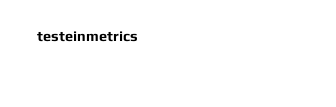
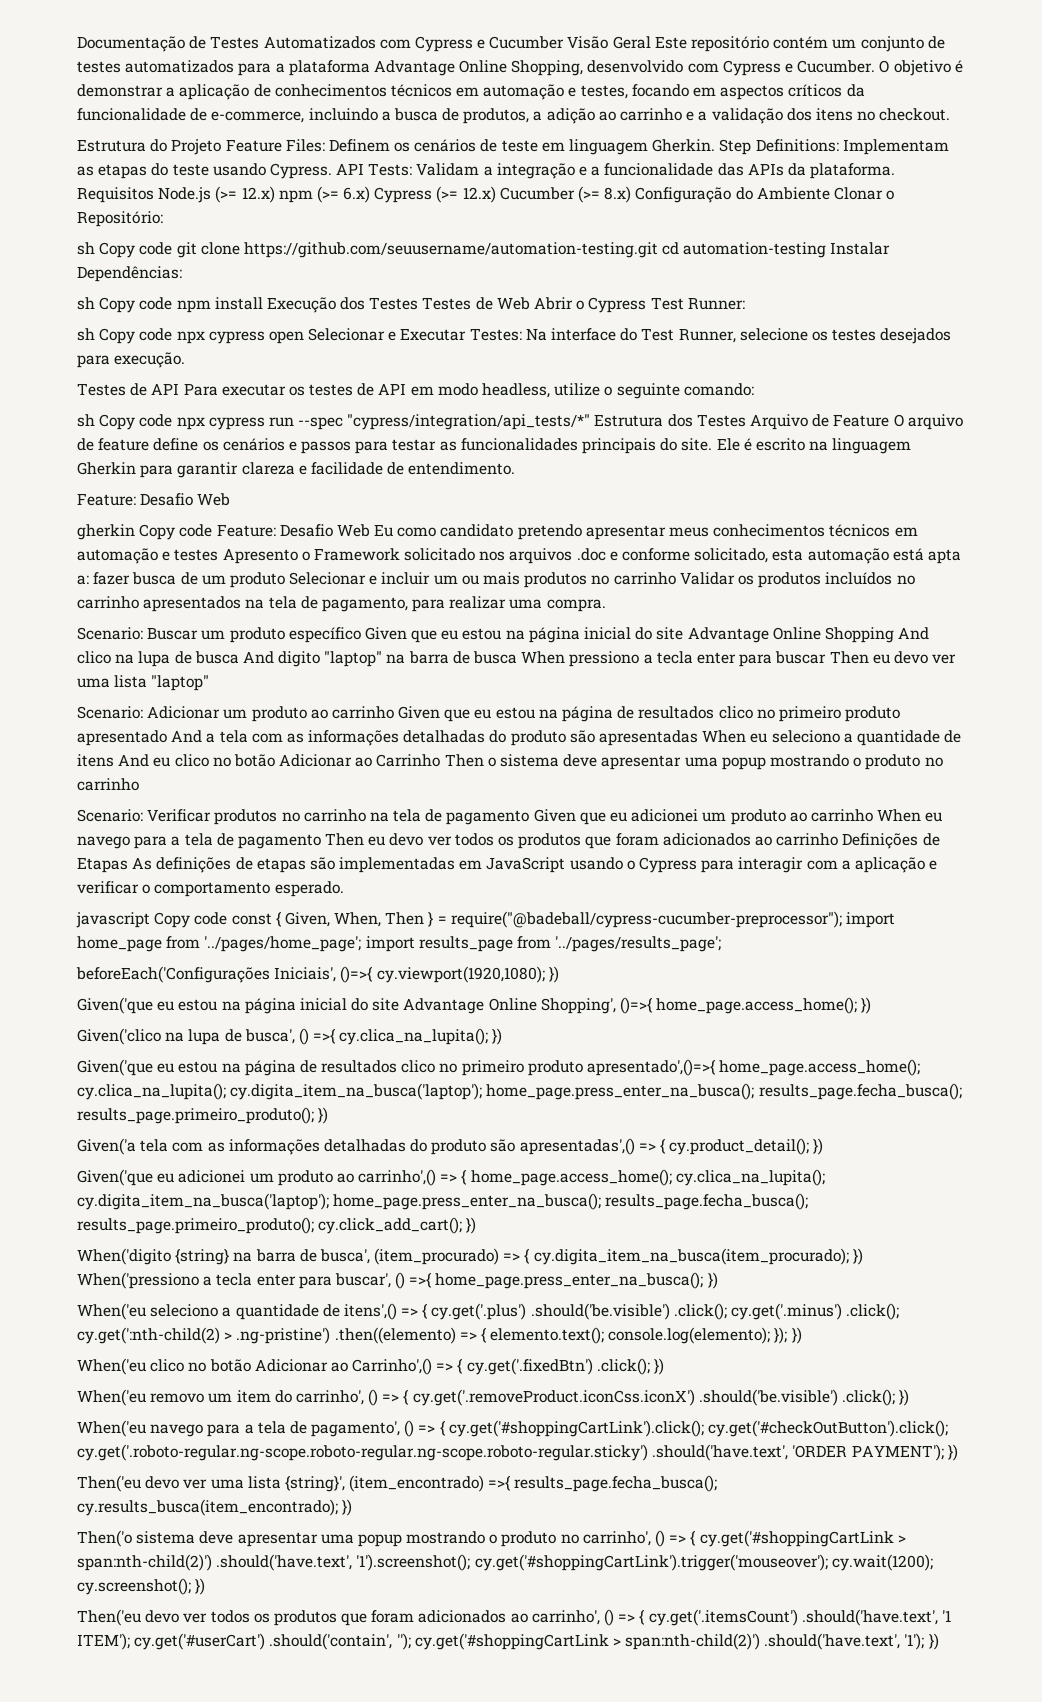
[37,31,138,42] testeinmetrics -> [77,36,945,52] [77,60,963,76] [77,84,865,100] [77,108,951,124] [77,139,949,155] [77,163,896,179] [77,186,895,203] [77,211,163,227] [77,242,891,258] [77,266,182,282] [77,297,745,313] [77,328,952,344] [77,352,186,368] [77,383,754,399] [77,414,963,430] [77,438,912,454] [77,462,516,478] [77,493,231,506] [77,524,918,540] [77,548,961,564] [77,572,915,588] [77,596,606,612] [77,627,930,643] [77,651,957,667] [77,675,210,691] [77,706,901,722] [77,730,962,746] [77,754,943,770] [77,778,139,791] [77,809,943,825] [77,833,940,849] [77,857,938,873] [77,881,344,897] [76,911,896,928] [77,936,722,952] [76,966,559,983] [77,997,872,1014] [77,1028,503,1045] [77,1059,921,1076] [77,1083,962,1100] [77,1107,329,1124] [77,1138,824,1155] [77,1169,825,1186] [77,1193,809,1210] [77,1217,477,1234] [77,1248,863,1265] [77,1272,718,1289] [77,1303,900,1320] [77,1327,802,1344] [77,1358,665,1375] [77,1389,910,1406] [77,1420,949,1437] [77,1444,958,1461] [77,1475,718,1492] [77,1499,353,1516] [77,1530,906,1547] [77,1554,933,1571] [77,1578,206,1595] [77,1609,951,1626] [77,1633,939,1650] Documentação de Testes Automatizados com Cypress e Cucumber Visão Geral Este repositório contém um conjunto de testes automatizados para a plataforma Advantage Online Shopping, desenvolvido com Cypress e Cucumber. O objetivo é demonstrar a aplicação de conhecimentos técnicos em automação e testes, focando em aspectos críticos da funcionalidade de e-commerce, incluindo a busca de produtos, a adição ao carrinho e a validação dos itens no checkout. // Estrutura do Projeto Feature Files: Definem os cenários de teste em linguagem Gherkin. Step Definitions: Implementam as etapas do teste usando Cypress. API Tests: Validam a integração e a funcionalidade das APIs da plataforma. Requisitos Node.js (>= 12.x) npm (>= 6.x) Cypress (>= 12.x) Cucumber (>= 8.x) Configuração do Ambiente Clonar o Repositório: // sh Copy code git clone https://github.com/seuusername/automation-testing.git cd automation-testing Instalar Dependências: // sh Copy code npm install Execução dos Testes Testes de Web Abrir o Cypress Test Runner: // sh Copy code npx cypress open Selecionar e Executar Testes: Na interface do Test Runner, selecione os testes desejados para execução. // Testes de API Para executar os testes de API em modo headless, utilize o seguinte comando: // sh Copy code npx cypress run --spec "cypress/integration/api_tests/*" Estrutura dos Testes Arquivo de Feature O arquivo de feature define os cenários e passos para testar as funcionalidades principais do site. Ele é escrito na linguagem Gherkin para garantir clareza e facilidade de entendimento. // Feature: Desafio Web // gherkin Copy code Feature: Desafio Web Eu como candidato pretendo apresentar meus conhecimentos técnicos em automação e testes Apresento o Framework solicitado nos arquivos .doc e conforme solicitado, esta automação está apta a: fazer busca de um produto Selecionar e incluir um ou mais produtos no carrinho Validar os produtos incluídos no carrinho apresentados na tela de pagamento, para realizar uma compra. // Scenario: Buscar um produto específico Given que eu estou na página inicial do site Advantage Online Shopping And clico na lupa de busca And digito "laptop" na barra de busca When pressiono a tecla enter para buscar Then eu devo ver uma lista "laptop" // Scenario: Adicionar um produto ao carrinho Given que eu estou na página de resultados clico no primeiro produto apresentado And a tela com as informações detalhadas do produto são apresentadas When eu seleciono a quantidade de itens And eu clico no botão Adicionar ao Carrinho Then o sistema deve apresentar uma popup mostrando o produto no carrinho // Scenario: Verificar produtos no carrinho na tela de pagamento Given que eu adicionei um produto ao carrinho When eu navego para a tela de pagamento Then eu devo ver todos os produtos que foram adicionados ao carrinho Definições de Etapas As definições de etapas são implementadas em JavaScript usando o Cypress para interagir com a aplicação e verificar o comportamento esperado. // javascript Copy code const { Given, When, Then } = require("@badeball/cypress-cucumber-preprocessor"); import home_page from '../pages/home_page'; import results_page from '../pages/results_page'; // beforeEach('Configurações Iniciais', ()=>{ cy.viewport(1920,1080); }) // Given('que eu estou na página inicial do site Advantage Online Shopping', ()=>{ home_page.access_home(); }) // Given('clico na lupa de busca', () =>{ cy.clica_na_lupita(); }) // Given('que eu estou na página de resultados clico no primeiro produto apresentado',()=>{ home_page.access_home(); cy.clica_na_lupita(); cy.digita_item_na_busca('laptop'); home_page.press_enter_na_busca(); results_page.fecha_busca(); results_page.primeiro_produto(); }) // Given('a tela com as informações detalhadas do produto são apresentadas',() => { cy.product_detail(); }) // Given('que eu adicionei um produto ao carrinho',() => { home_page.access_home(); cy.clica_na_lupita(); cy.digita_item_na_busca('laptop'); home_page.press_enter_na_busca(); results_page.fecha_busca(); results_page.primeiro_produto(); cy.click_add_cart(); }) // When('digito {string} na barra de busca', (item_procurado) => { cy.digita_item_na_busca(item_procurado); }) When('pressiono a tecla enter para buscar', () =>{ home_page.press_enter_na_busca(); }) // When('eu seleciono a quantidade de itens',() => { cy.get('.plus') .should('be.visible') .click(); cy.get('.minus') .click(); cy.get(':nth-child(2) > .ng-pristine') .then((elemento) => { elemento.text(); console.log(elemento); }); }) // When('eu clico no botão Adicionar ao Carrinho',() => { cy.get('.fixedBtn') .click(); }) // When('eu removo um item do carrinho', () => { cy.get('.removeProduct.iconCss.iconX') .should('be.visible') .click(); }) // When('eu navego para a tela de pagamento', () => { cy.get('#shoppingCartLink').click(); cy.get('#checkOutButton').click(); cy.get('.roboto-regular.ng-scope.roboto-regular.ng-scope.roboto-regular.sticky') .should('have.text', 'ORDER PAYMENT'); }) // Then('eu devo ver uma lista {string}', (item_encontrado) =>{ results_page.fecha_busca(); cy.results_busca(item_encontrado); }) // Then('o sistema deve apresentar uma popup mostrando o produto no carrinho', () => { cy.get('#shoppingCartLink > span:nth-child(2)') .should('have.text', '1').screenshot(); cy.get('#shoppingCartLink').trigger('mouseover'); cy.wait(1200); cy.screenshot(); }) // Then('eu devo ver todos os produtos que foram adicionados ao carrinho', () => { cy.get('.itemsCount') .should('have.text', '1 ITEM'); cy.get('#userCart') .should('contain', ''); cy.get('#shoppingCartLink > span:nth-child(2)') .should('have.text', '1'); })

